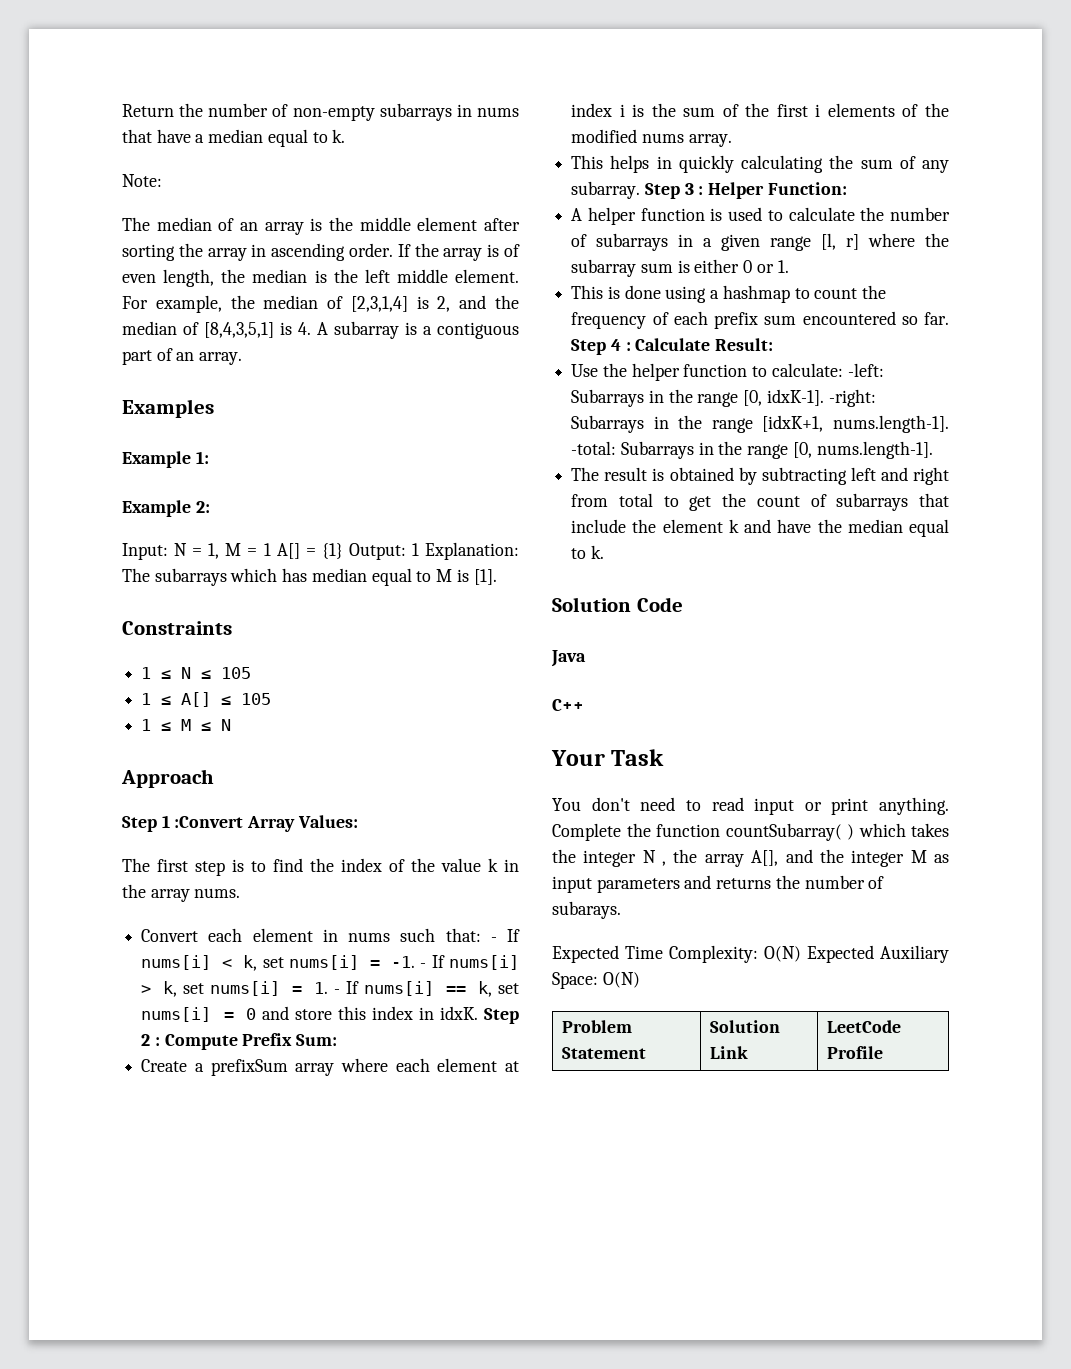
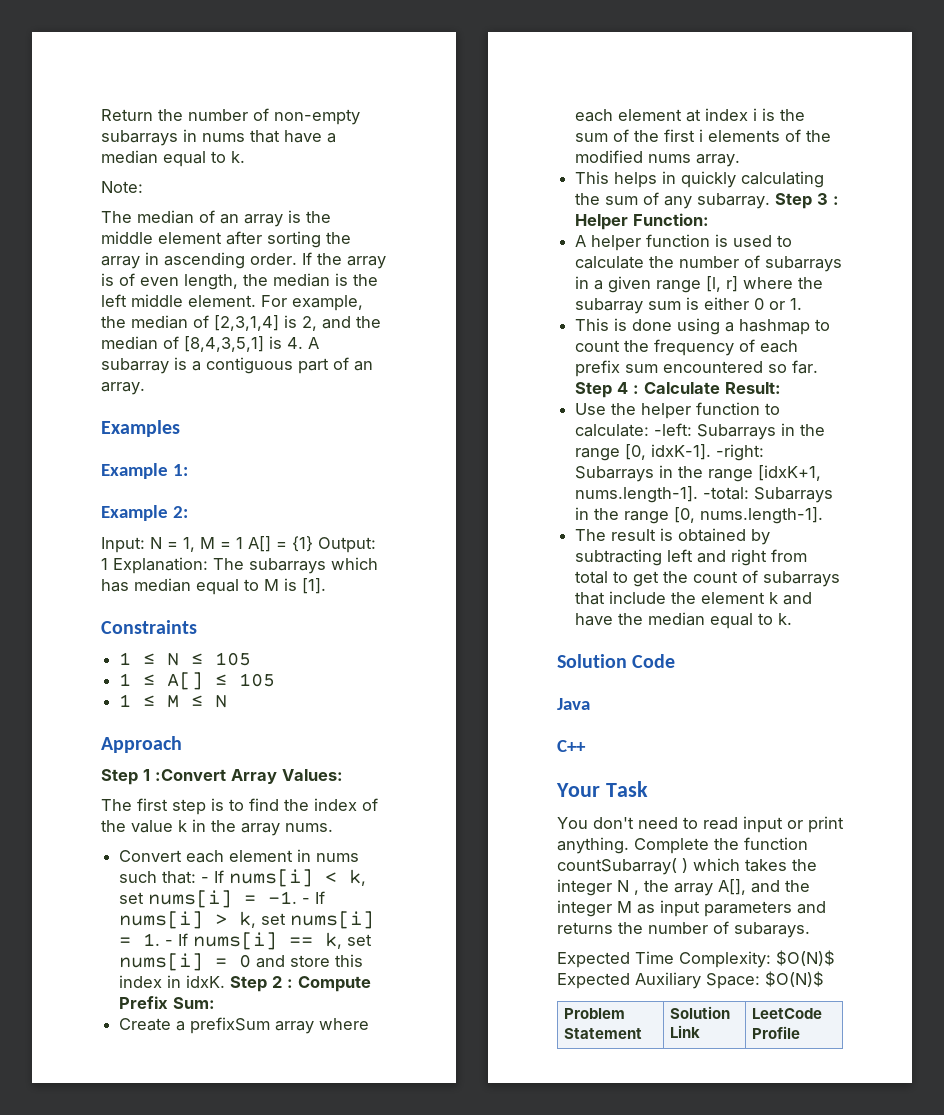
[764,946,801,962] O(N) -> [776,950,835,966] $O(N)$
[602,972,640,988] O(N) -> [765,971,824,987] $O(N)$

